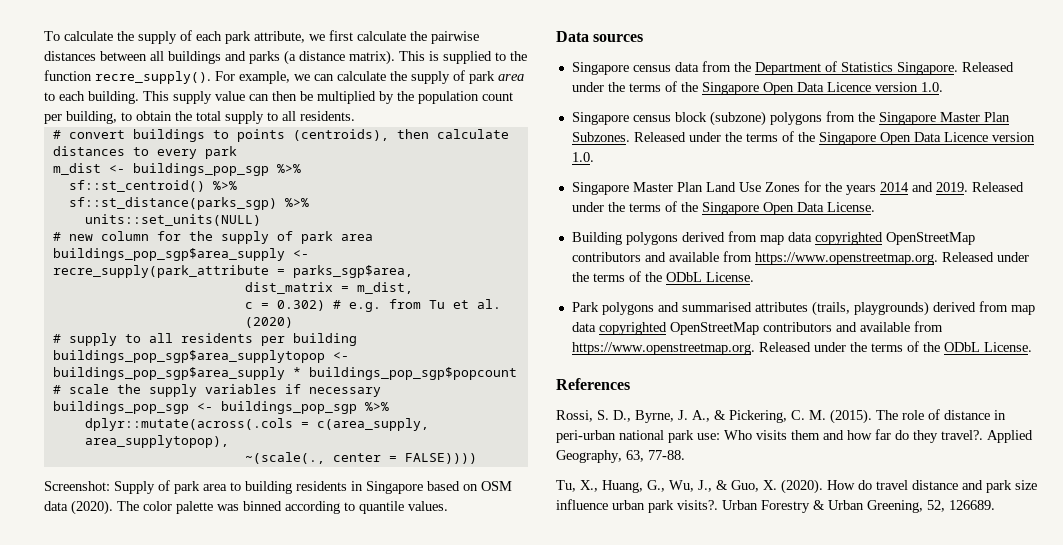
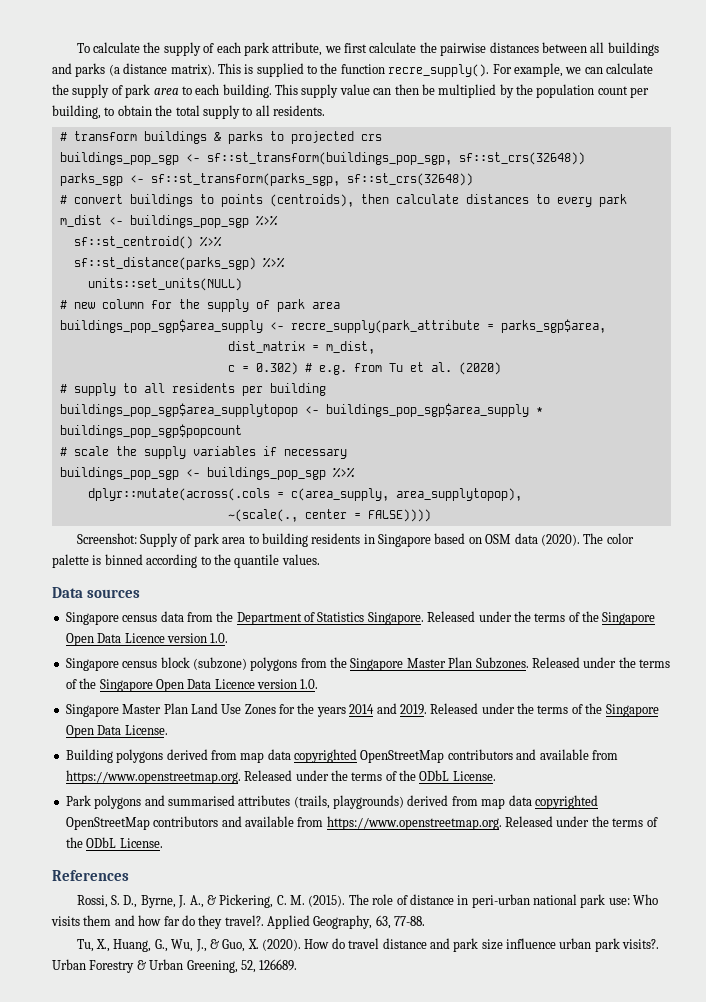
(355, 116) none -> [59,131,382,144] [59,152,585,165] [59,173,473,186] // # transform buildings & parks to projected crs // buildings_pop_sgp <- sf::st_transform(buildings_pop_sgp, sf::st_crs(32648)) // parks_sgp <- sf::st_transform(parks_sgp, sf::st_crs(32648))
[217,504,239,511] was -> [92,555,102,565] is
(355, 506) none -> [213,554,231,565] the

